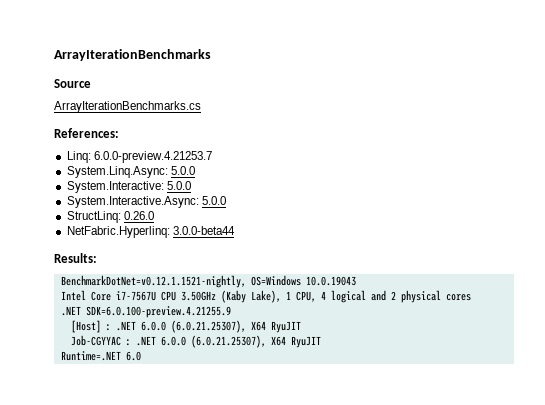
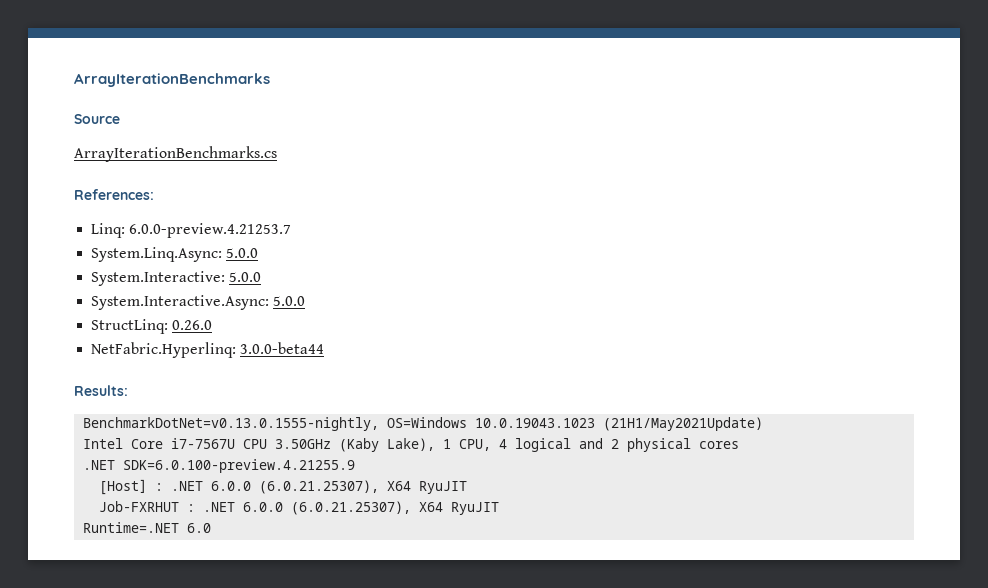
[60,275,356,288] BenchmarkDotNet=v0.12.1.1521-nightly, OS=Windows 10.0.19043 -> [83,417,764,431] BenchmarkDotNet=v0.13.0.1555-nightly, OS=Windows 10.0.19043.1023 (21H1/May2021Update)
[70,335,121,346] Job-CGYYAC -> [99,501,180,512] Job-FXRHUT

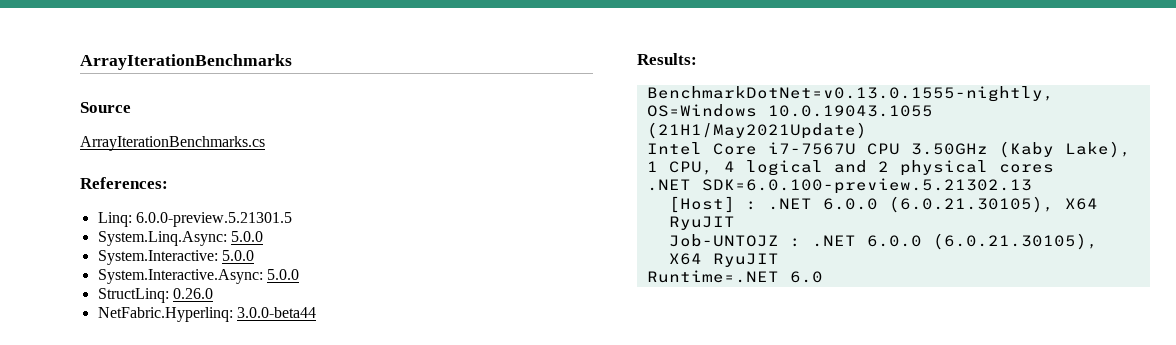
[129,223,292,238] 6.0.0-preview.4.21253.7 -> [135,212,292,227] 6.0.0-preview.5.21301.5
[475,418,596,428] 10.0.19043.1023 -> [767,105,933,117] 10.0.19043.1055
[123,459,356,473] SDK=6.0.100-preview.4.21255.9 -> [701,178,1032,194] SDK=6.0.100-preview.5.21302.13
[259,480,468,494] [99,501,412,515] (6.0.21.25307), X64 RyuJIT // Job-FXRHUT : .NET 6.0.0 (6.0.21.25307), -> [888,196,1098,213] [668,216,735,230] [668,233,1098,250] (6.0.21.30105), X64 RyuJIT // Job-UNTOJZ : .NET 6.0.0 (6.0.21.30105),

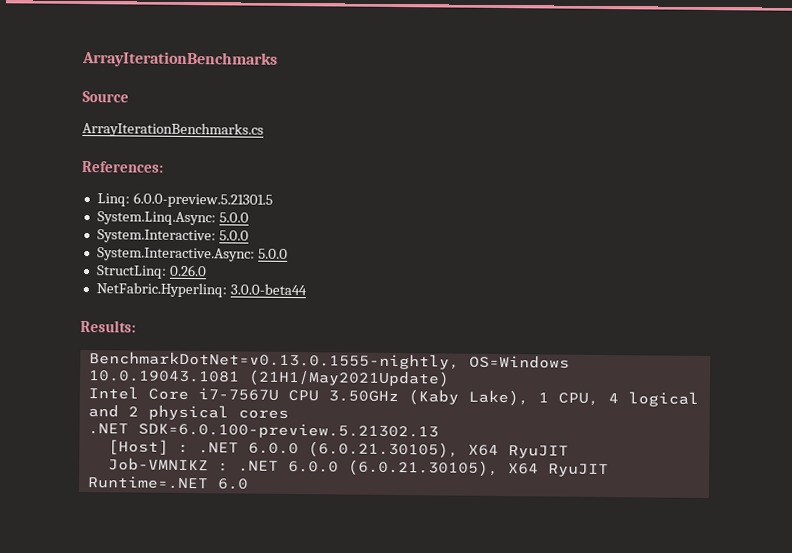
[767,105,933,117] 10.0.19043.1055 -> [87,370,240,383] 10.0.19043.1081
[668,234,779,247] Job-UNTOJZ -> [107,457,209,472] Job-VMNIKZ

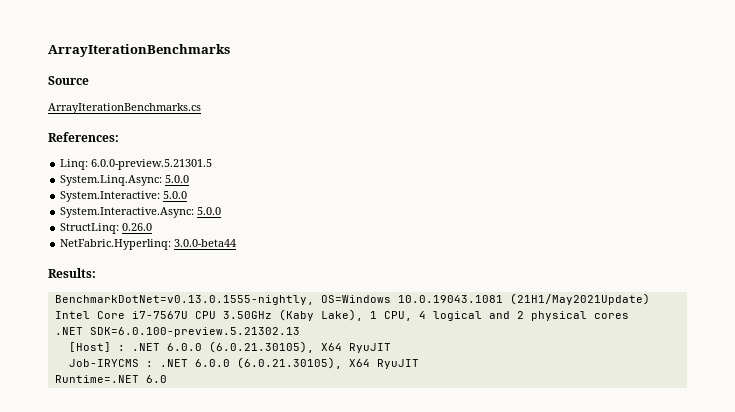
[107,457,209,472] Job-VMNIKZ -> [68,359,139,367] Job-IRYCMS

